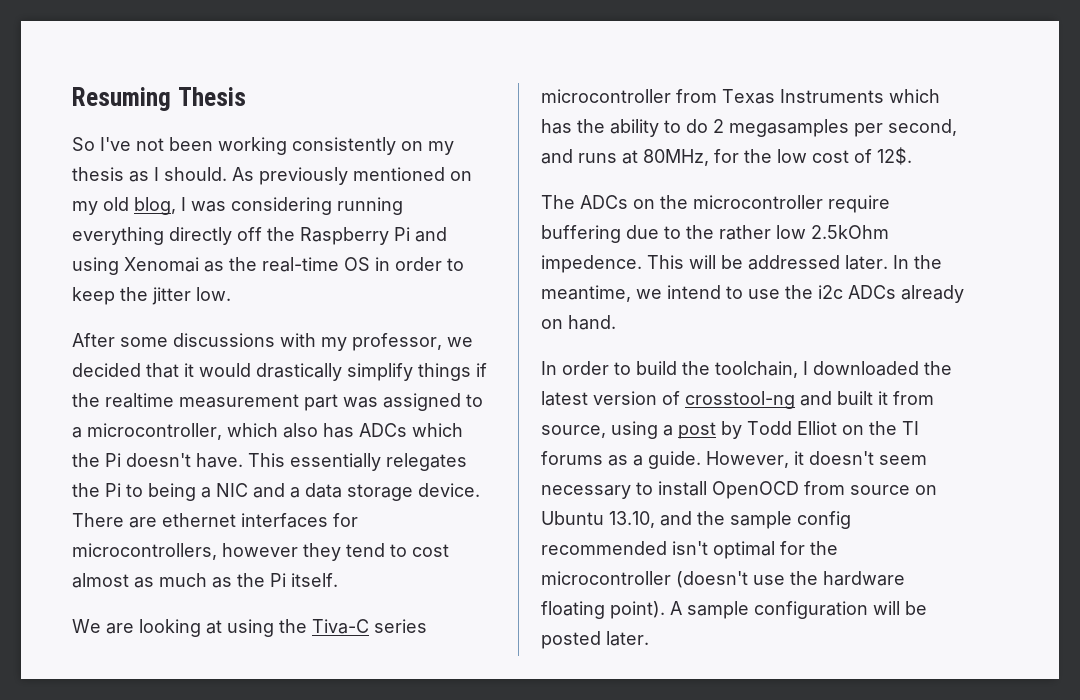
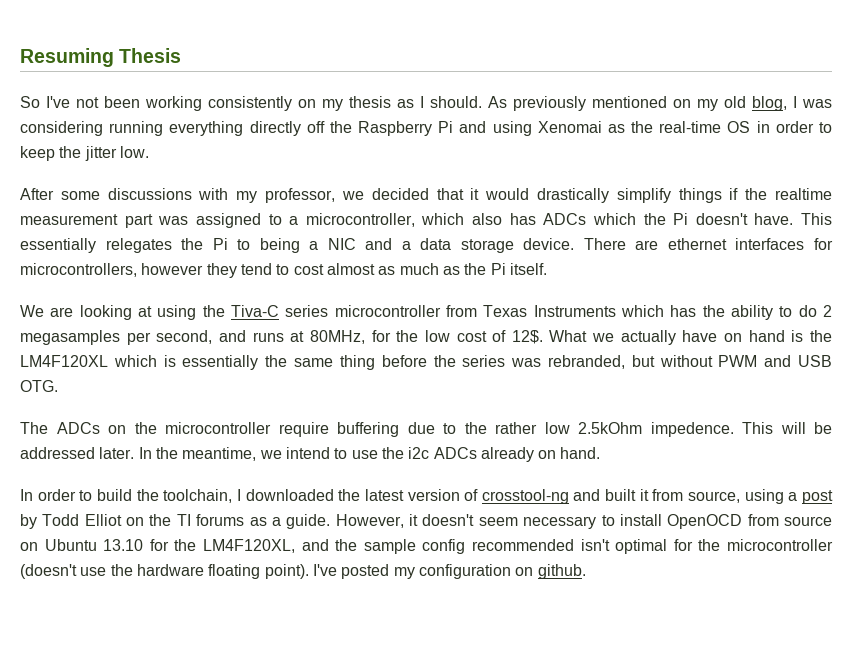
(912, 156) none -> [549,330,832,345] [20,355,832,370] [20,380,58,392] What we actually have on hand is the LM4F120XL which is essentially the same thing before the series was rebranded, but without PWM and USB OTG.
[609,511,655,528] 13.10, -> [103,539,295,553] 13.10 for the LM4F120XL,
[670,601,927,619] [541,631,649,649] A sample configuration will be posted later. -> [312,564,586,579] I've posted my configuration on github.

